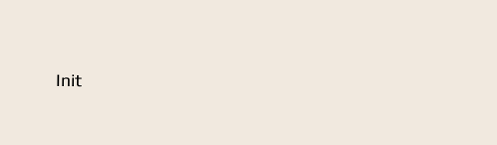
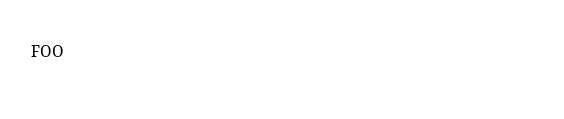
[55,74,82,88] Init -> [31,45,64,57] FOO

